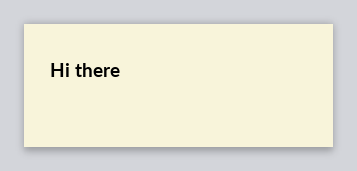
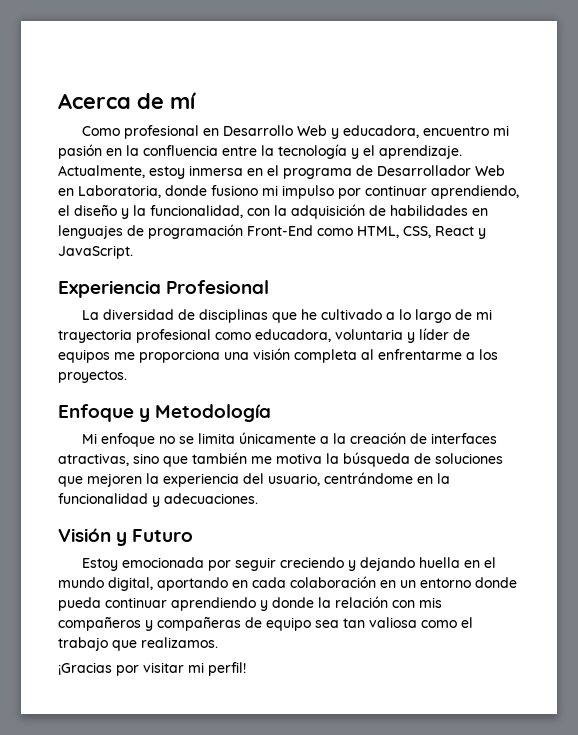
[50,63,120,77] Hi there -> [58,92,196,109] [81,125,509,139] [58,144,462,159] [58,165,505,179] [58,185,519,199] [58,204,488,219] [58,224,486,239] [58,245,133,259] [58,280,270,298] [81,309,492,323] [58,328,470,343] [58,348,498,363] [58,370,127,383] [58,404,272,422] [81,432,497,447] [58,452,503,467] [58,472,450,487] [58,493,258,507] [58,528,194,546] [81,557,496,571] [58,576,517,591] [58,596,442,611] [58,616,473,631] [58,637,218,651] [58,662,246,676] Acerca de mí // Como profesional en Desarrollo Web y educadora, encuentro mi pasión en la confluencia entre la tecnología y el aprendizaje. Actualmente, estoy inmersa en el programa de Desarrollador Web en Laboratoria, donde fusiono mi impulso por continuar aprendiendo, el diseño y la funcionalidad, con la adquisición de habilidades en lenguajes de programación Front-End como HTML, CSS, React y JavaScript. // Experiencia Profesional // La diversidad de disciplinas que he cultivado a lo largo de mi trayectoria profesional como educadora, voluntaria y líder de equipos me proporciona una visión completa al enfrentarme a los proyectos. // Enfoque y Metodología // Mi enfoque no se limita únicamente a la creación de interfaces atractivas, sino que también me motiva la búsqueda de soluciones que mejoren la experiencia del usuario, centrándome en la funcionalidad y adecuaciones. // Visión y Futuro // Estoy emocionada por seguir creciendo y dejando huella en el mundo digital, aportando en cada colaboración en un entorno donde pueda continuar aprendiendo y donde la relación con mis compañeros y compañeras de equipo sea tan valiosa como el trabajo que realizamos. // ¡Gracias por visitar mi perfil!

